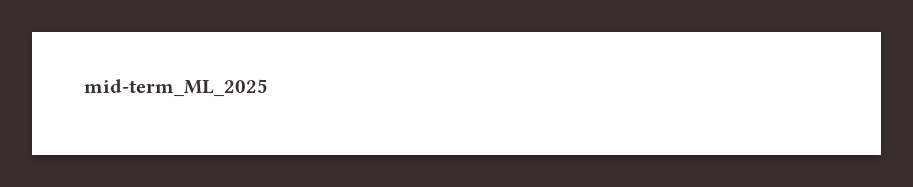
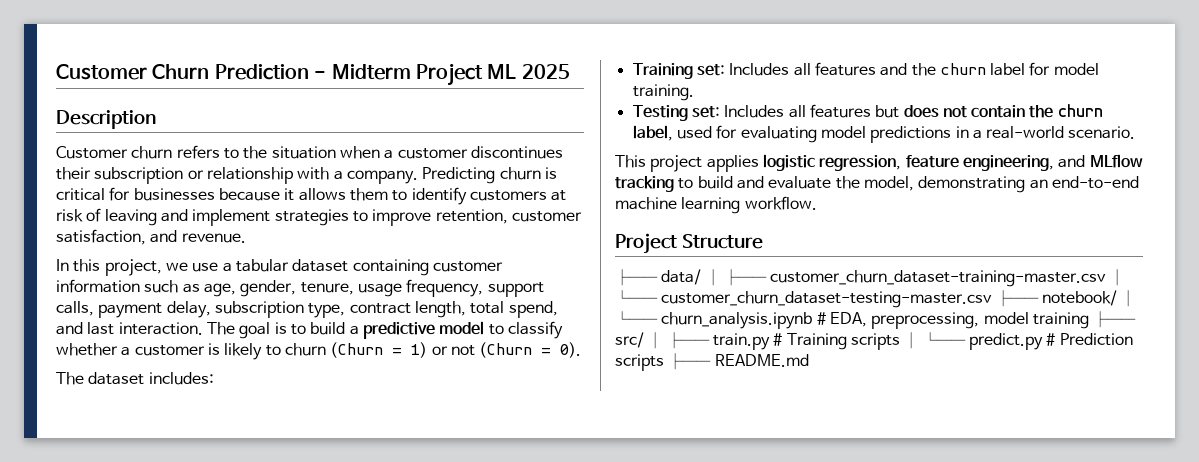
[84,79,268,97] mid-term_ML_2025 -> [56,63,570,86] [56,110,156,129] [56,145,563,159] [56,167,557,184] [56,187,567,205] [56,208,582,226] [56,229,246,245] [56,259,503,276] [56,279,544,297] [56,301,558,318] [56,321,563,339] [56,342,582,360] [56,372,214,385] [632,62,1099,79] [632,84,694,101] [632,104,1103,121] [632,125,1136,143] [615,154,1143,172] [615,176,1139,193] [615,196,817,214] [615,233,763,254] [615,269,1124,287] [615,290,1136,308] [615,311,1137,329] [615,332,1133,350] [615,353,809,371] Customer Churn Prediction - Midterm Project ML 2025 // Description // Customer churn refers to the situation when a customer discontinues their subscription or relationship with a company. Predicting churn is critical for businesses because it allows them to identify customers at risk of leaving and implement strategies to improve retention, customer satisfaction, and revenue. // In this project, we use a tabular dataset containing customer information such as age, gender, tenure, usage frequency, support calls, payment delay, subscription type, contract length, total spend, and last interaction. The goal is to build a predictive model to classify whether a customer is likely to churn (Churn = 1) or not (Churn = 0). // The dataset includes: // Training set: Includes all features and the churn label for model training. // Testing set: Includes all features but does not contain the churn label, used for evaluating model predictions in a real-world scenario. // This project applies logistic regression, feature engineering, and MLflow tracking to build and evaluate the model, demonstrating an end-to-end machine learning workflow. // Project Structure // ├── data/ │ ├── customer_churn_dataset-training-master.csv │ └── customer_churn_dataset-testing-master.csv ├── notebook/ │ └── churn_analysis.ipynb # EDA, preprocessing, model training ├── src/ │ ├── train.py # Training scripts │ └── predict.py # Prediction scripts ├── README.md

